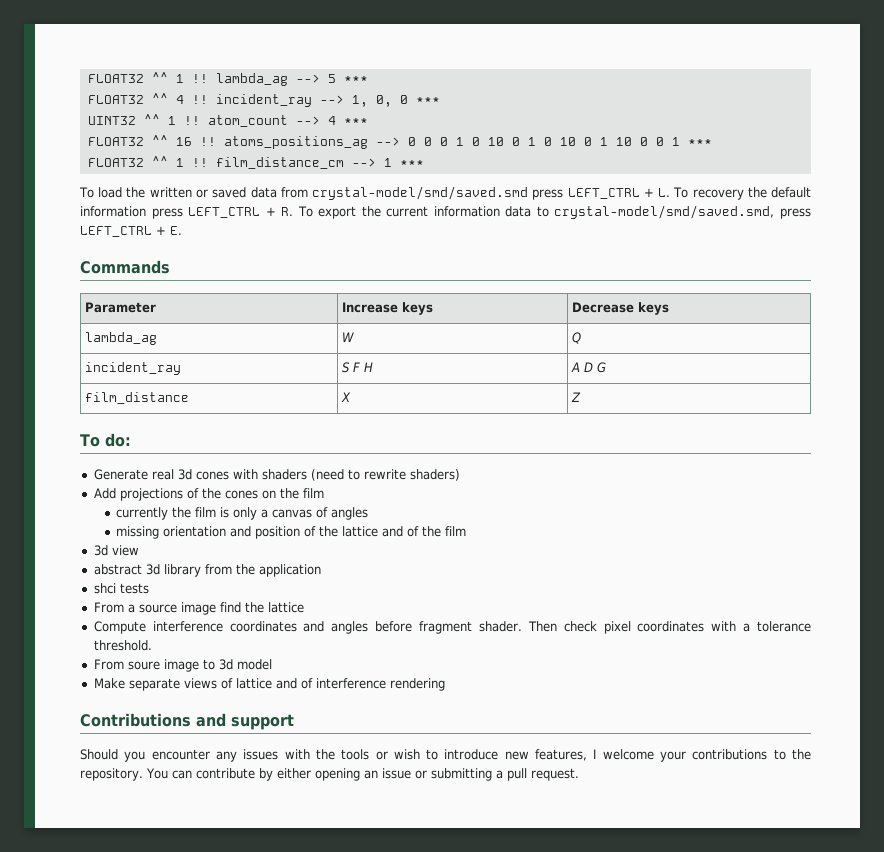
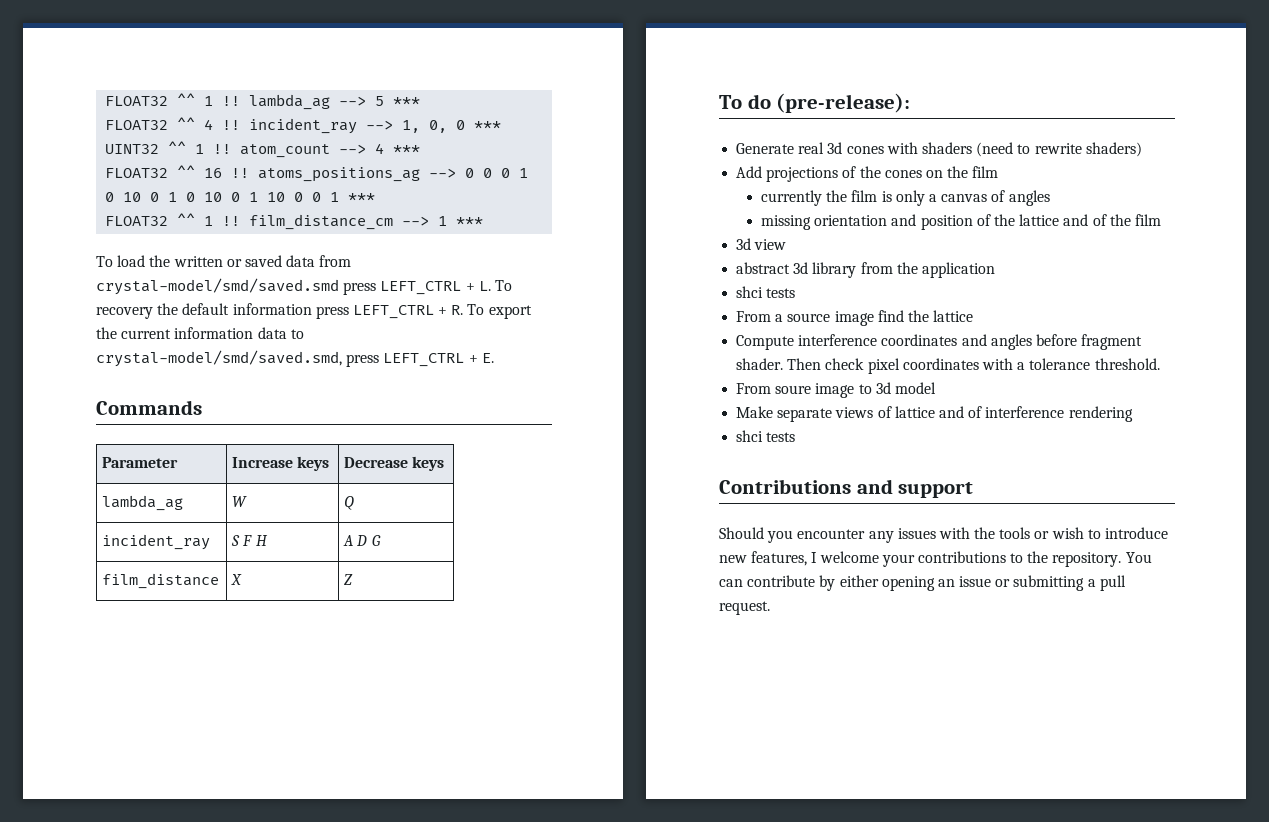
[104,433,131,447] do: -> [747,93,911,113] do (pre-release):
(445, 684) none -> [736,430,796,442] // shci tests

